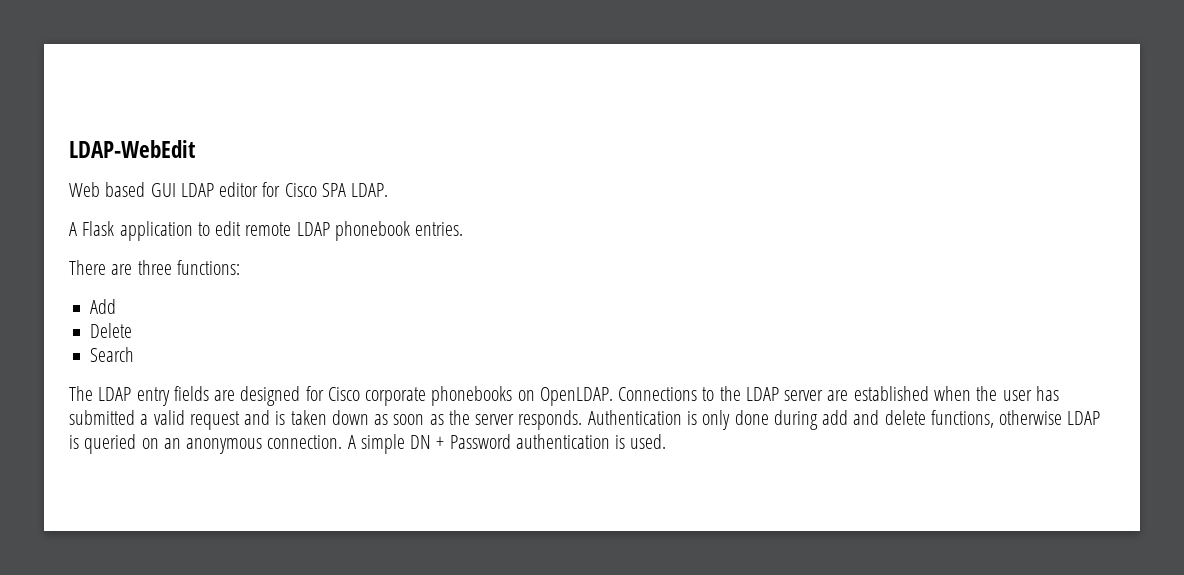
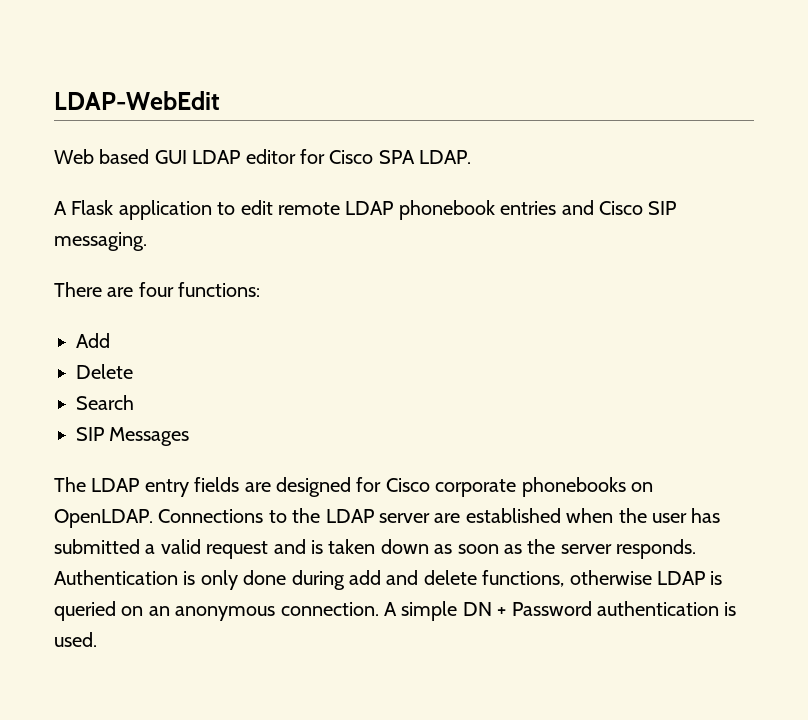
[415,222,464,236] entries. -> [500,200,677,215] [54,232,147,251] entries and Cisco SIP messaging.
[137,260,172,275] three -> [138,282,174,297] four
(135, 354) none -> [76,427,190,446] // SIP Messages

